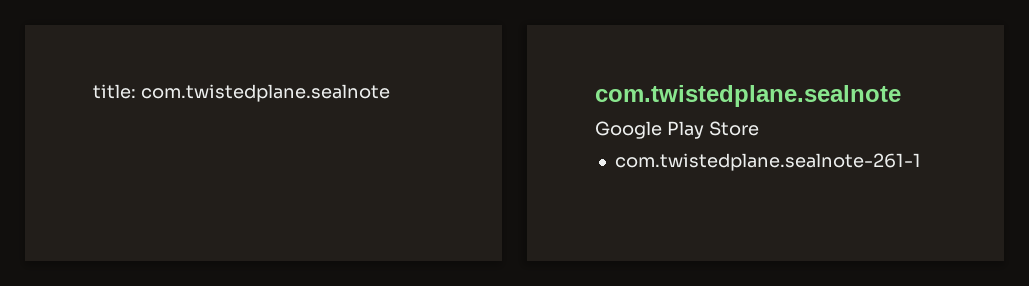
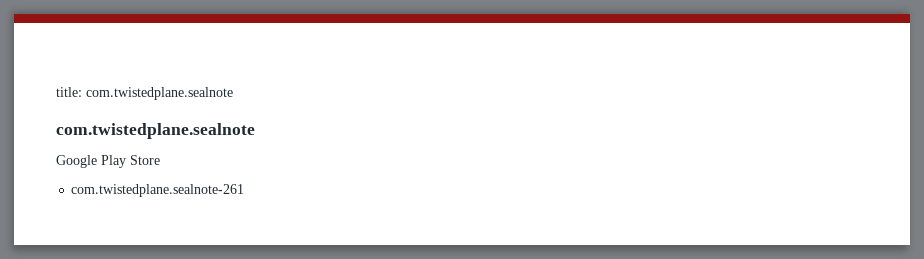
[614,153,921,171] com.twistedplane.sealnote-261-1 -> [71,184,245,197] com.twistedplane.sealnote-261

